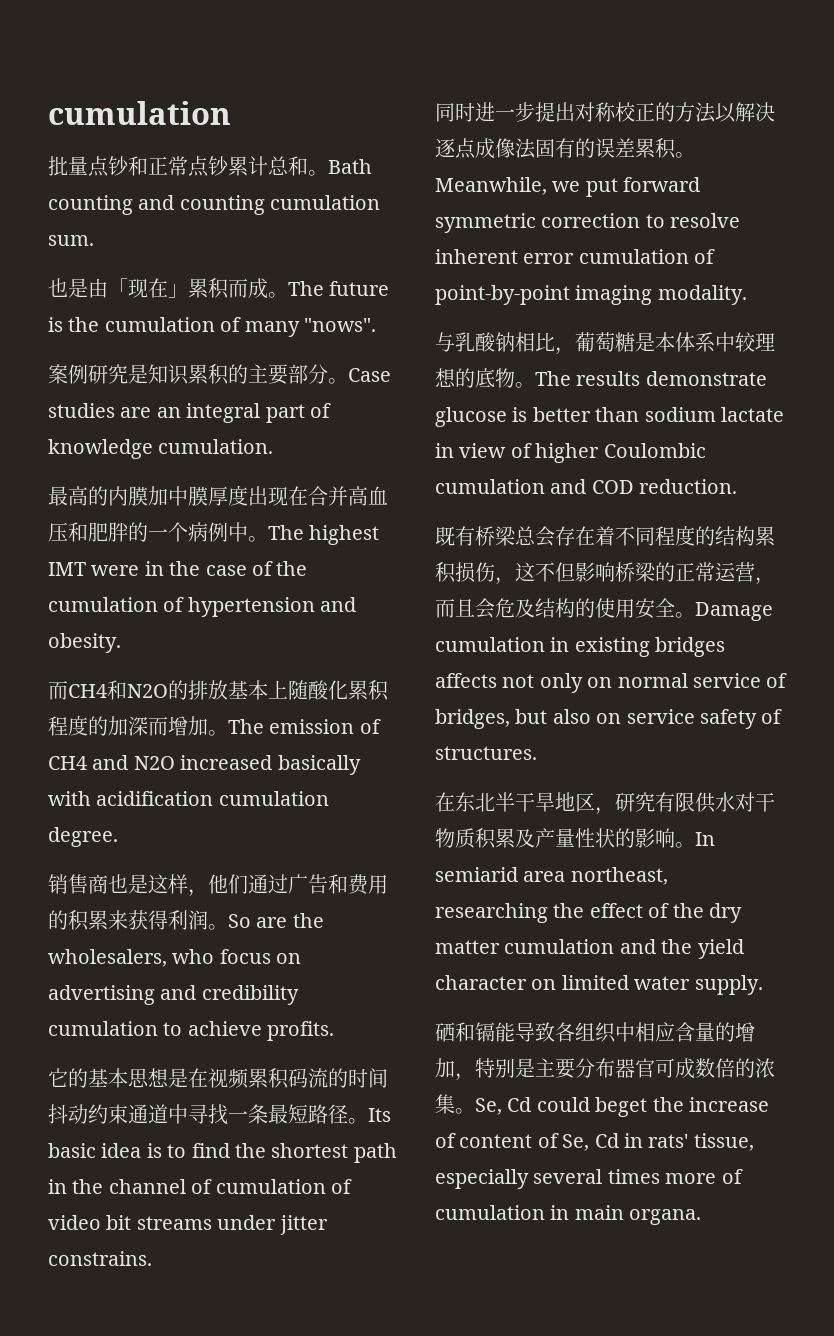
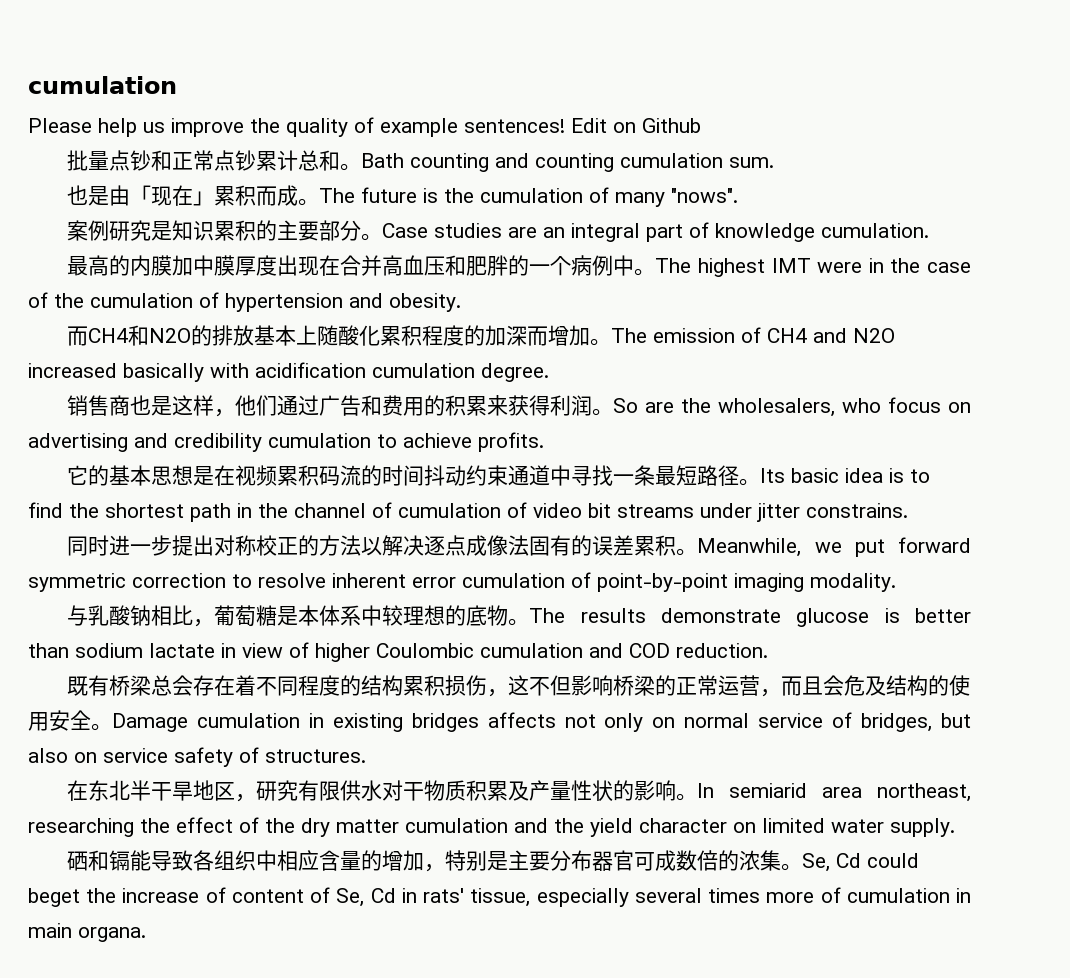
[48,101,231,125] cumulation -> [28,76,177,94] [28,117,701,137] cumulation // Please help us improve the quality of example sentences! Edit on Github

